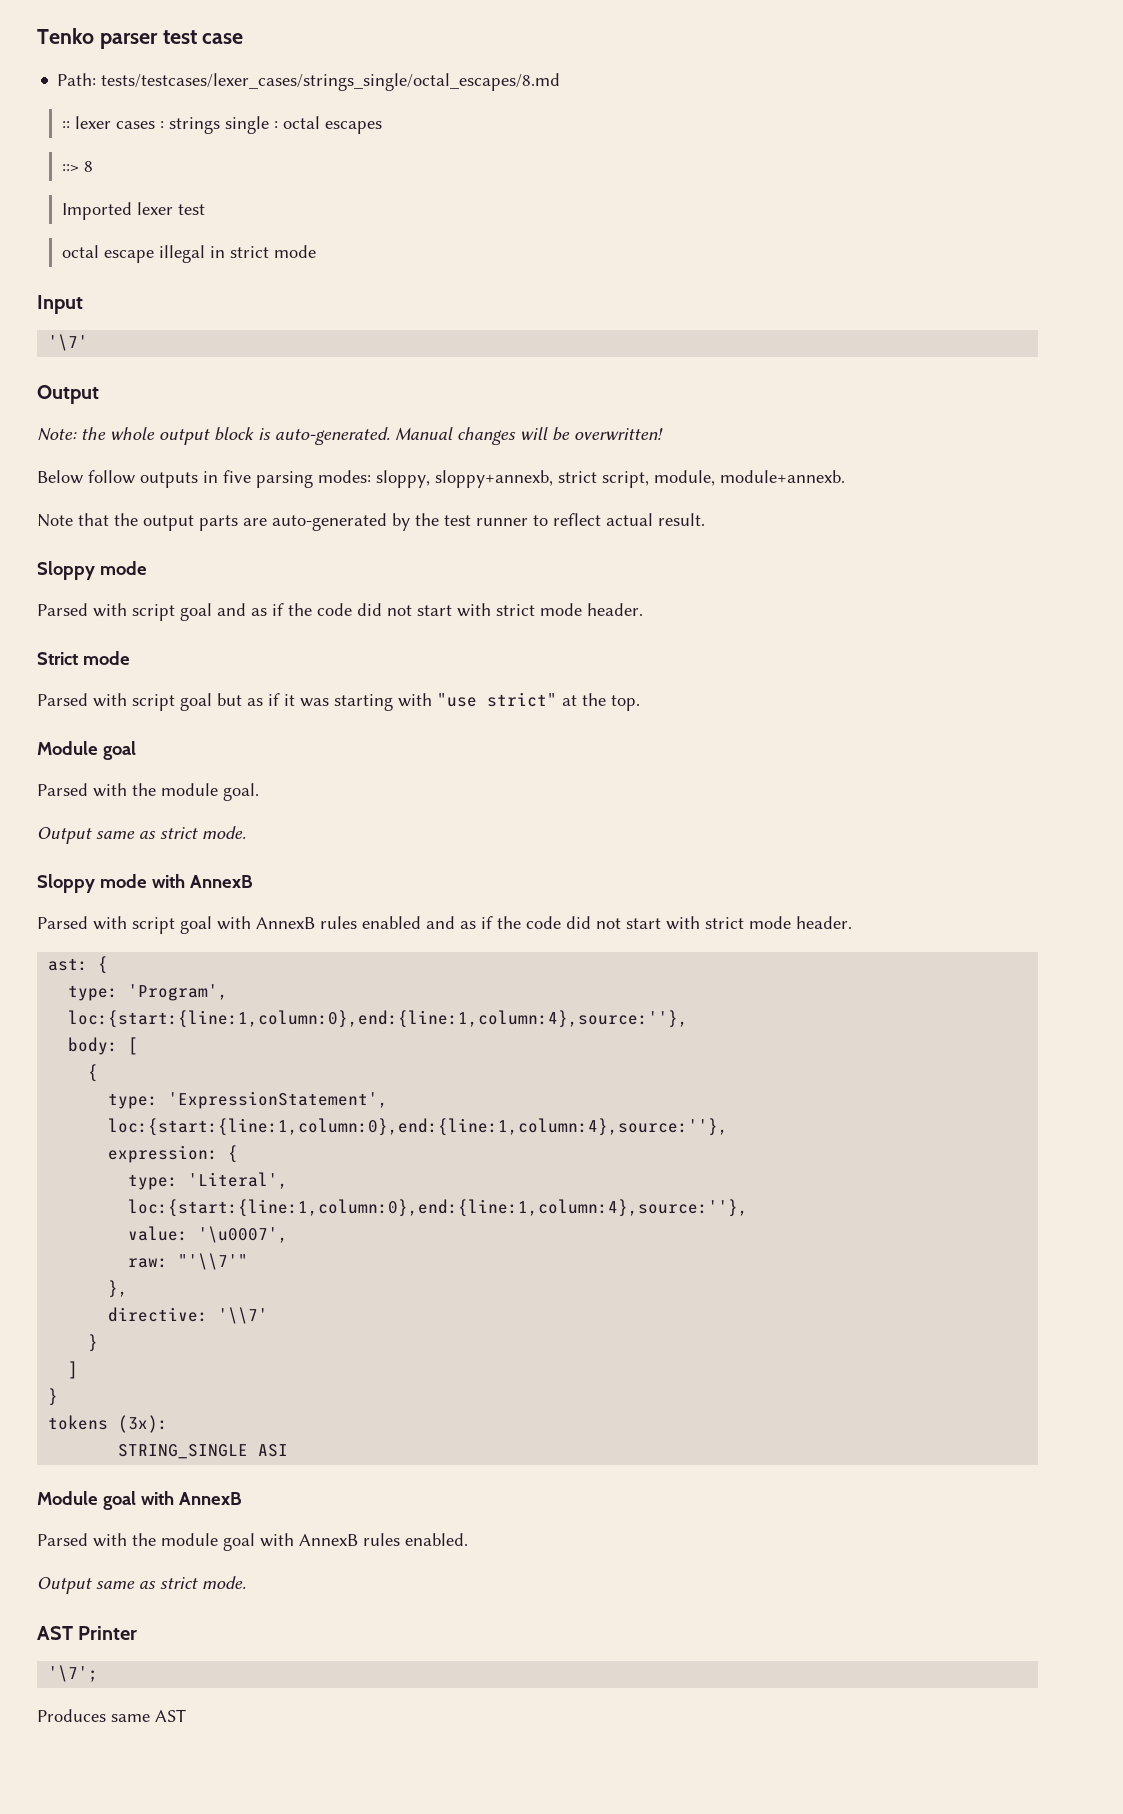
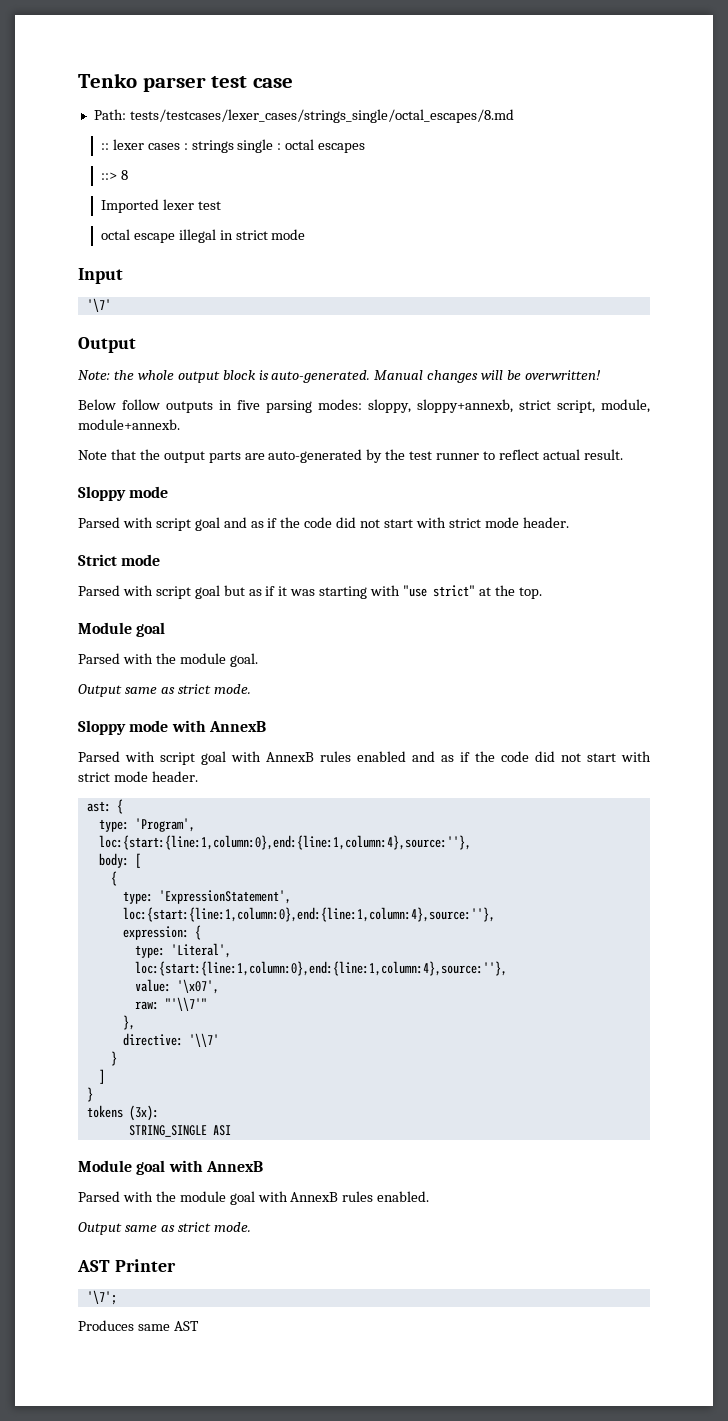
[198,1226,289,1243] '\u0007', -> [176,979,219,994] '\x07',

